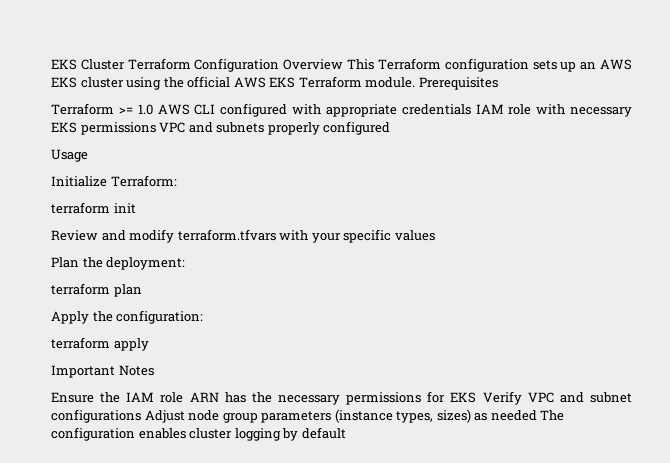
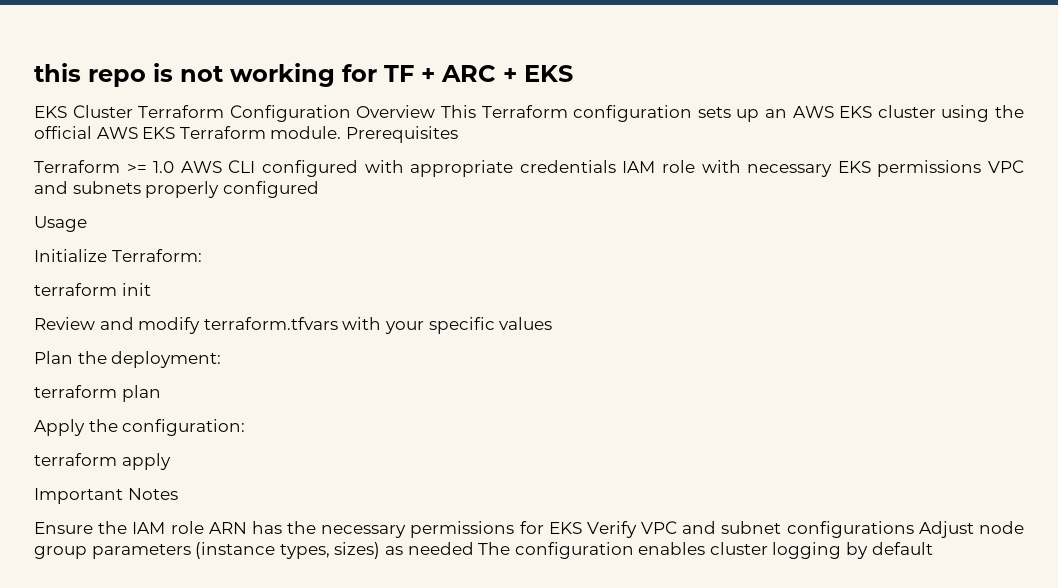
(51, 64) none -> [34,63,573,87] this repo is not working for TF + ARC + EKS //

